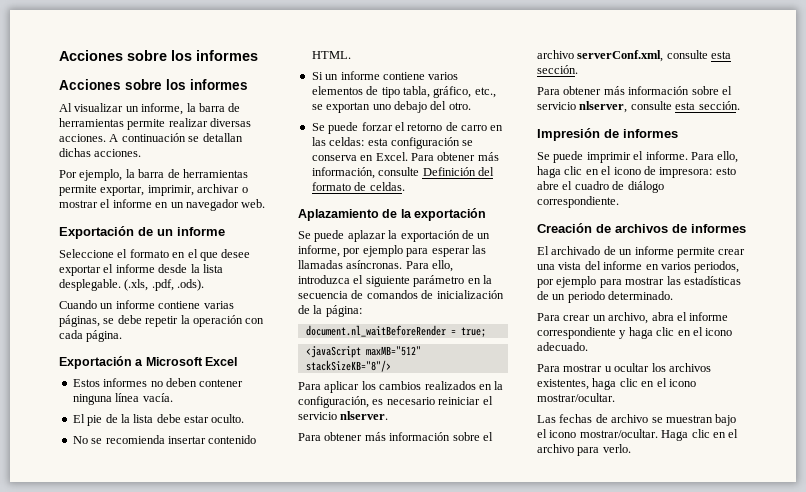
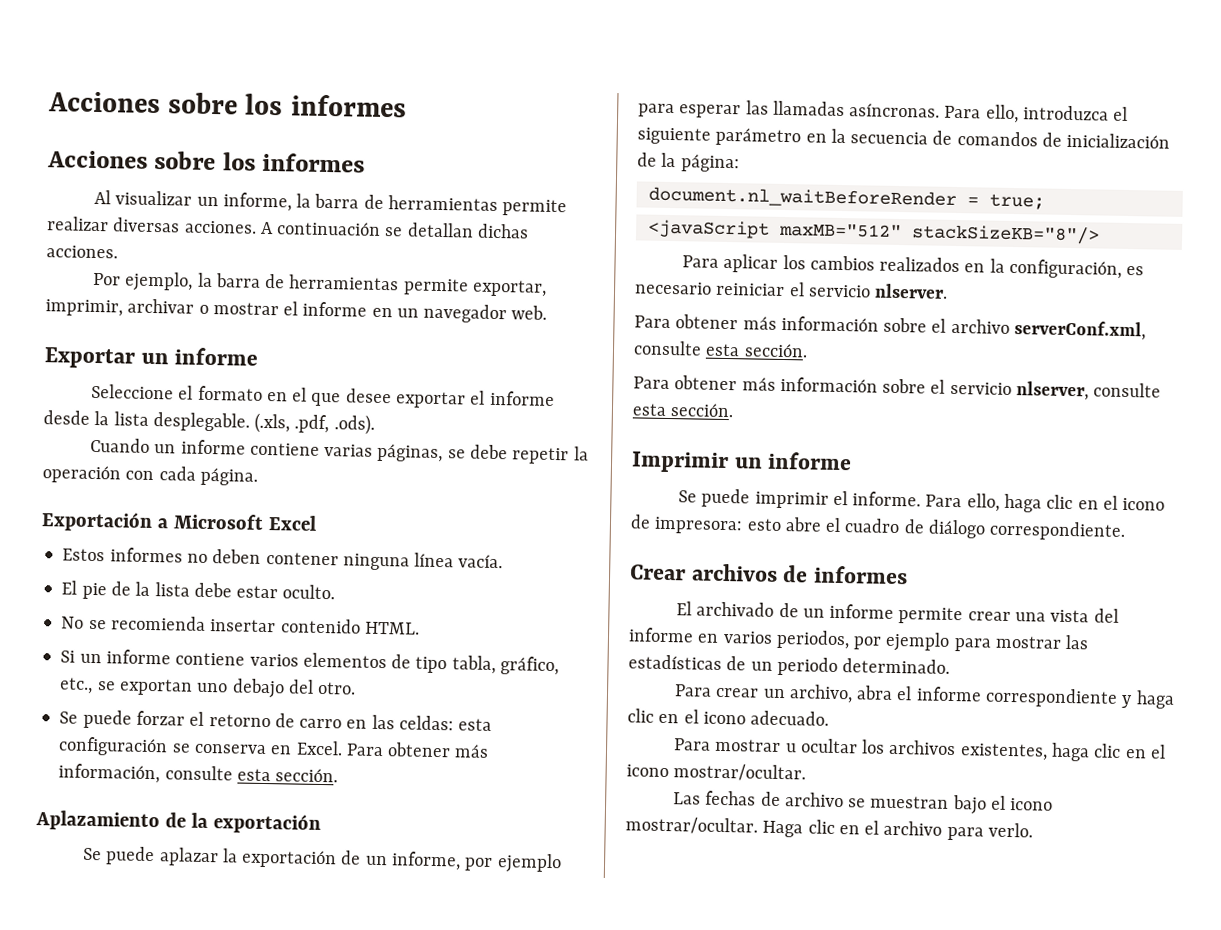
[59,226,153,239] Exportación de -> [44,347,135,369] Exportar
[422,167,494,176] [311,182,405,191] Definición del formato de celdas. -> [236,768,339,783] esta sección.
[537,128,678,141] Impresión de informes -> [631,451,853,474] Imprimir un informe
[537,223,611,233] Creación de -> [630,564,686,581] Crear

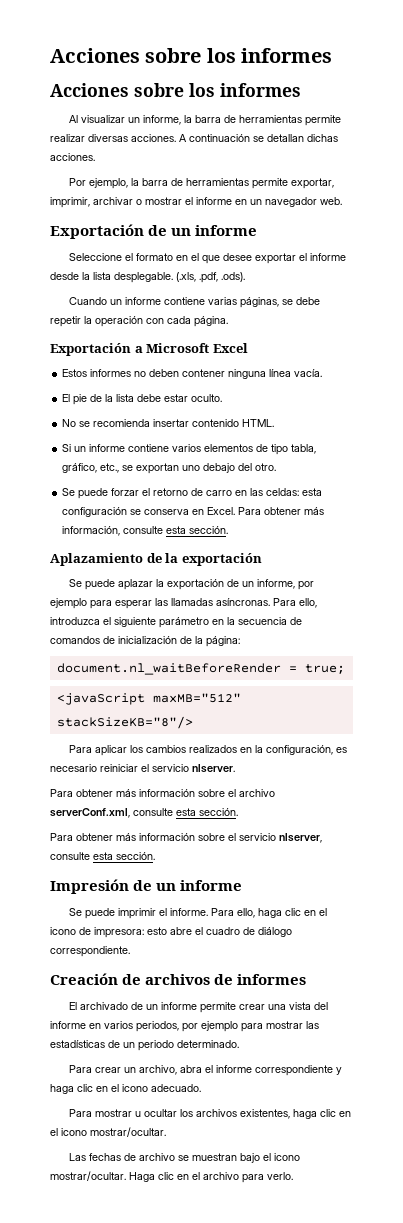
[44,347,135,369] Exportar -> [50,224,168,239] Exportación de
[631,451,729,474] Imprimir -> [50,879,153,894] Impresión de
[630,564,686,581] Crear -> [50,973,142,985] Creación de

